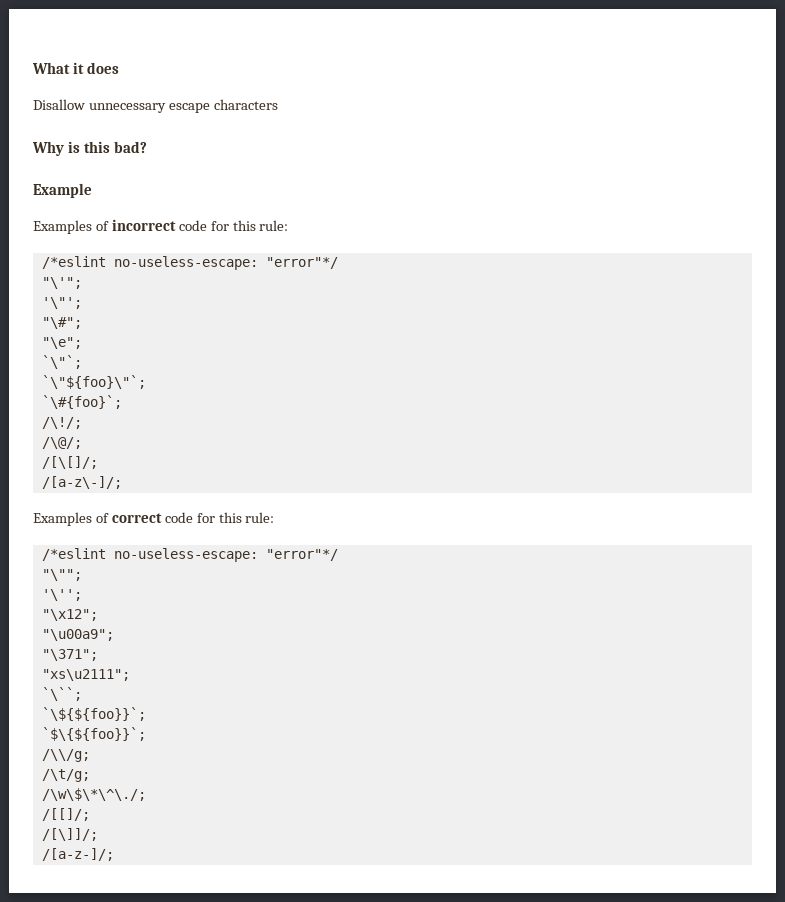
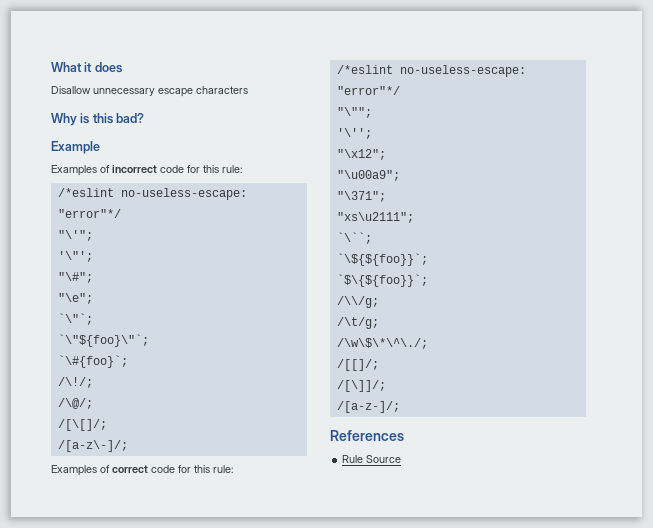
(114, 854) none -> [330,430,404,441] [342,455,402,463] // References // Rule Source

